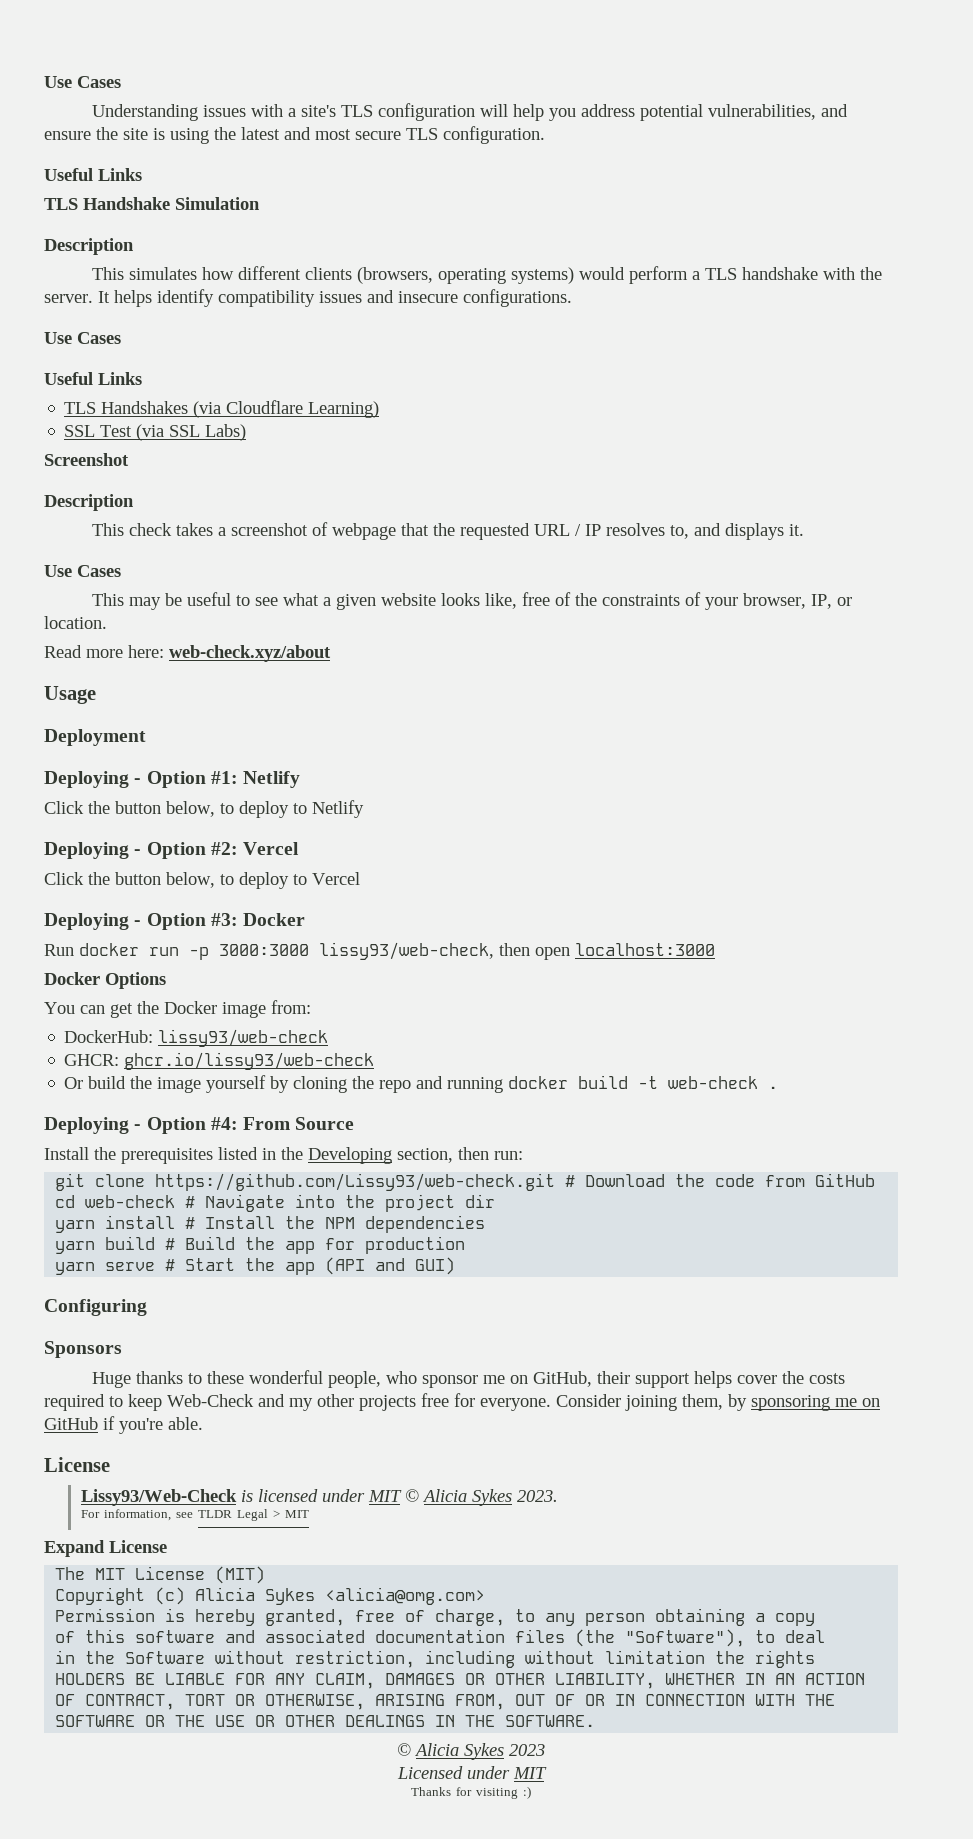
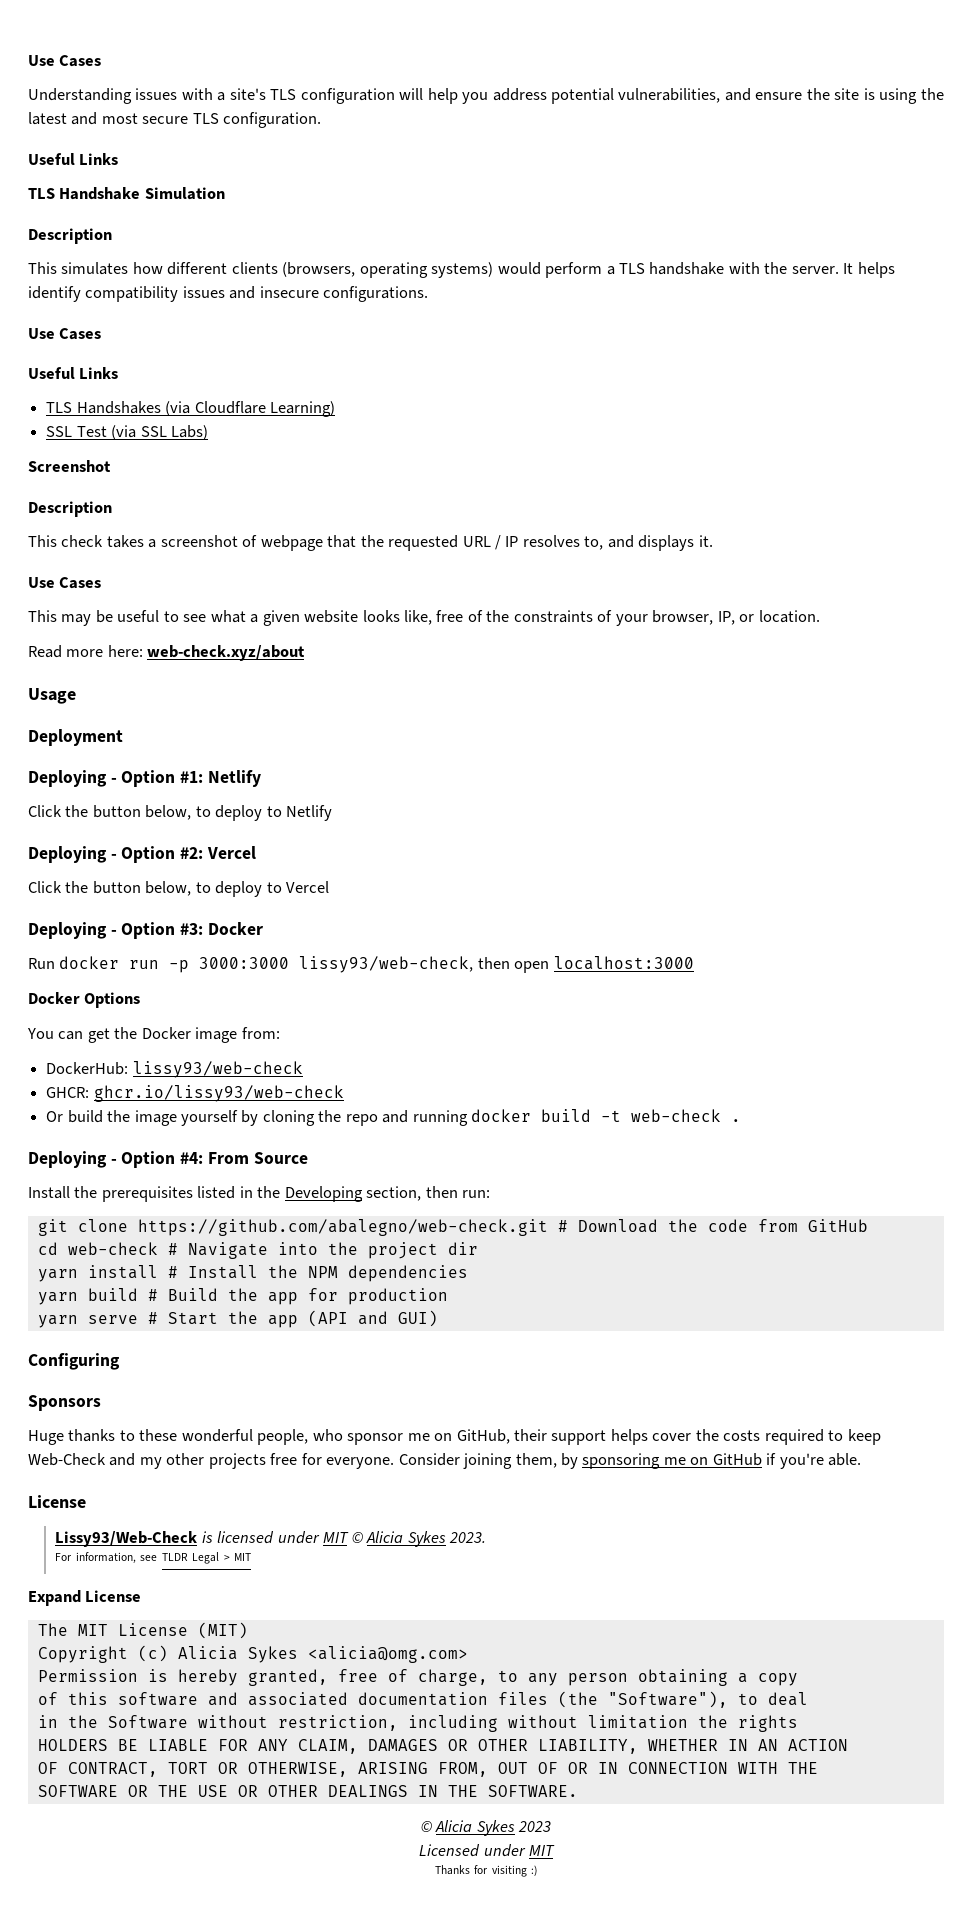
[155,1173,556,1191] https://github.com/Lissy93/web-check.git -> [137,1219,548,1236] https://github.com/abalegno/web-check.git

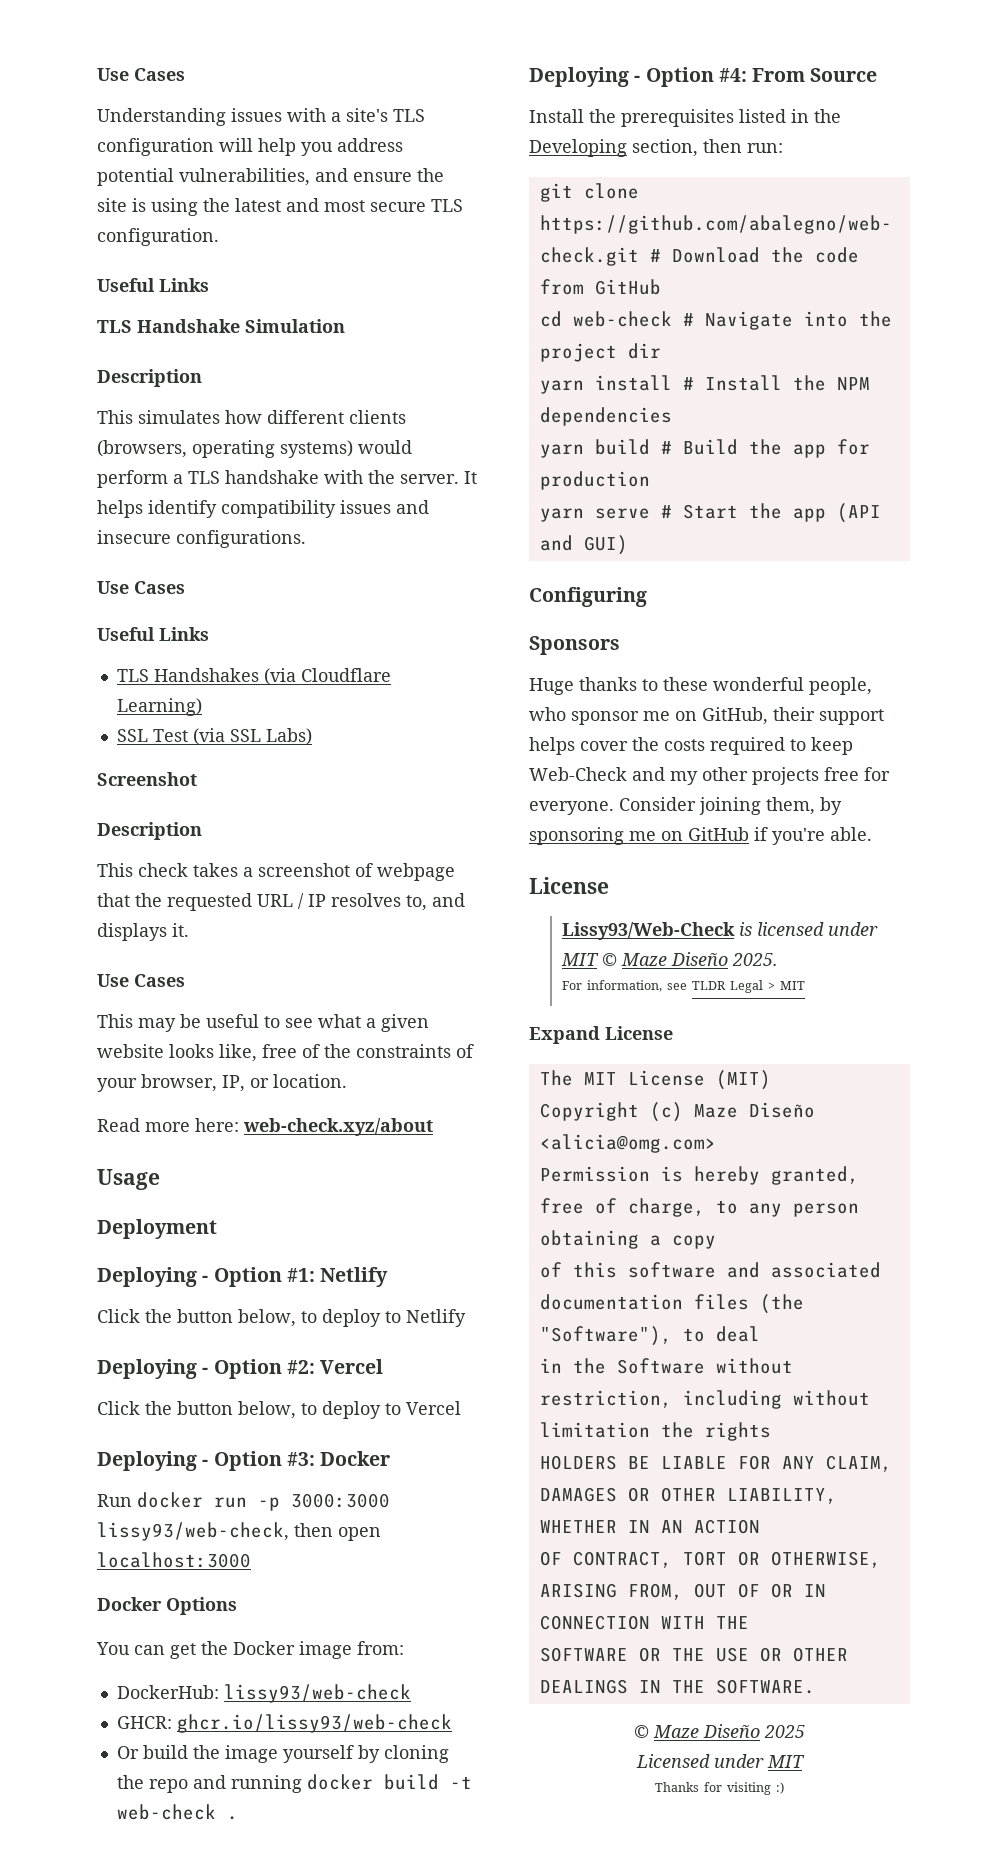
[366,1531,487,1547] Alicia Sykes 2023. -> [621,952,779,966] Maze Diseño 2025.
[177,1646,298,1663] Alicia Sykes -> [693,1102,815,1118] Maze Diseño
[435,1820,552,1836] Alicia Sykes 2023 -> [653,1724,805,1738] Maze Diseño 2025

